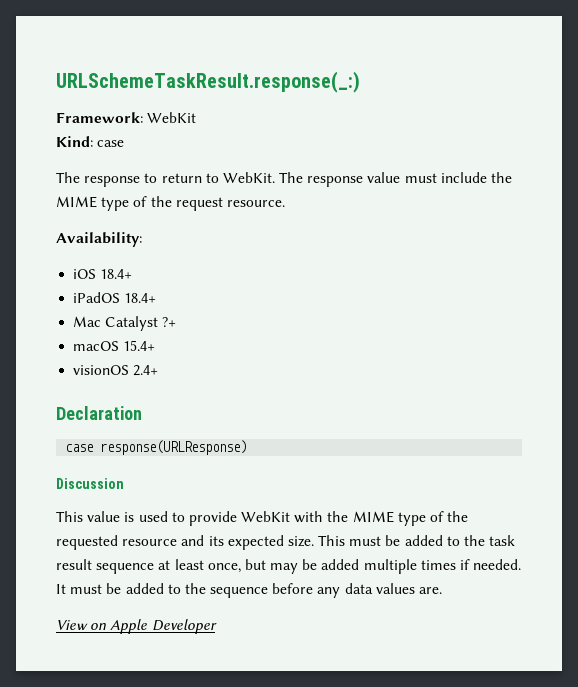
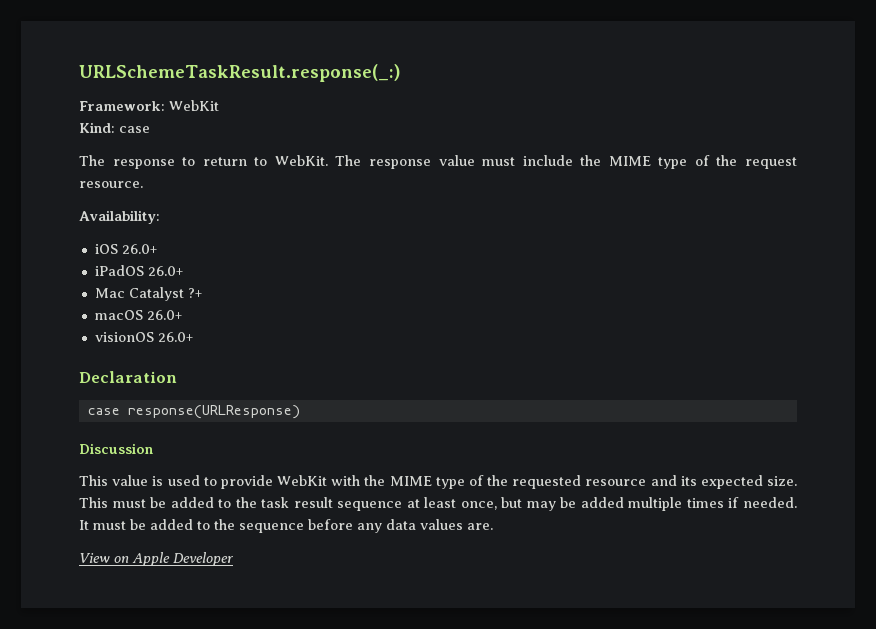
[100,269,133,279] 18.4+ -> [121,244,157,254] 26.0+
[124,293,157,303] 18.4+ -> [147,266,183,276] 26.0+
[123,340,156,351] 15.4+ -> [146,310,182,320] 26.0+
[133,365,159,376] 2.4+ -> [157,332,193,342] 26.0+

